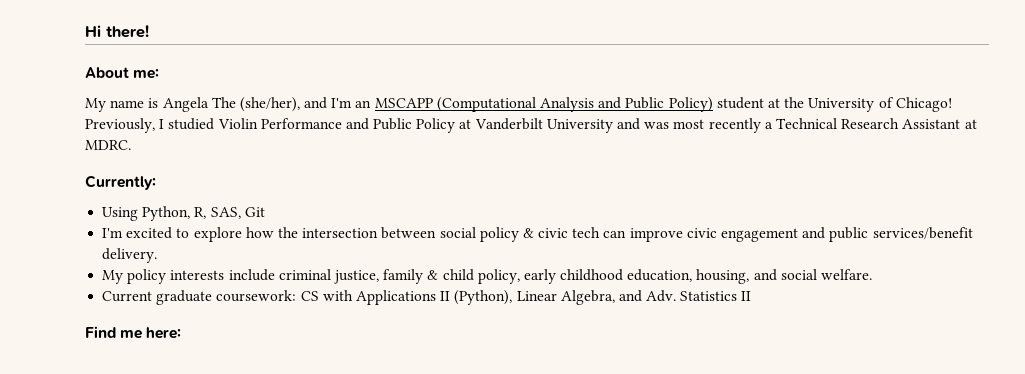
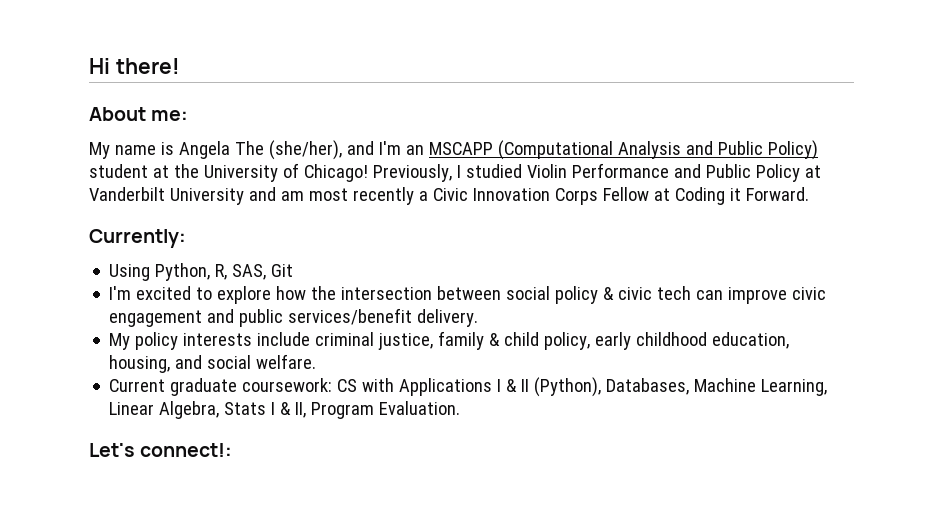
[644,122,670,129] was -> [280,191,304,201] am
[775,118,977,129] [85,140,131,150] Technical Research Assistant at MDRC. -> [432,187,809,205] Civic Innovation Corps Fellow at Coding it Forward.
[440,290,752,305] [85,326,182,339] II (Python), Linear Algebra, and Adv. Statistics II // Find me here: -> [497,377,828,397] [109,401,461,419] [89,443,233,457] I & II (Python), Databases, Machine Learning, Linear Algebra, Stats I & II, Program Evaluation. // Let's connect!:

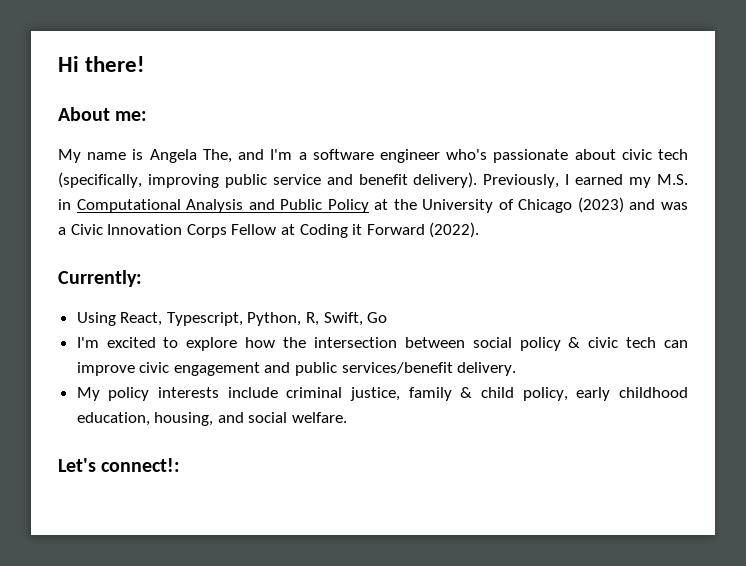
[234,140,613,160] The (she/her), and I'm an MSCAPP (Computational -> [202,149,688,163] [58,172,689,188] [58,199,181,213] The, and I'm a software engineer who's passionate about civic tech (specifically, improving public service and benefit delivery). Previously, I earned my M.S. in Computational
[767,140,818,160] [89,164,148,178] Policy) student -> [327,199,369,213] Policy
[303,163,821,182] [89,187,414,205] Chicago! Previously, I studied Violin Performance and Public Policy at Vanderbilt University and am most recently -> [518,197,689,213] Chicago (2023) and was
[745,187,809,201] Forward. -> [366,222,480,238] Forward (2022).
[155,263,294,281] Python, R, SAS, Git -> [120,312,388,326] React, Typescript, Python, R, Swift, Go
[109,377,828,397] [109,401,461,419] // Current graduate coursework: CS with Applications I & II (Python), Databases, Machine Learning, Linear Algebra, Stats I & II, Program Evaluation. -> (348, 417) none

